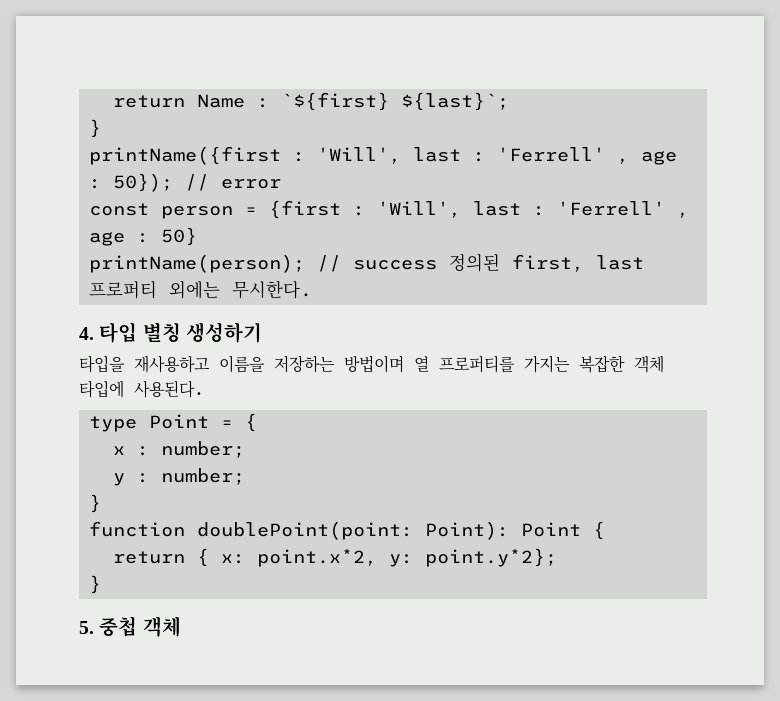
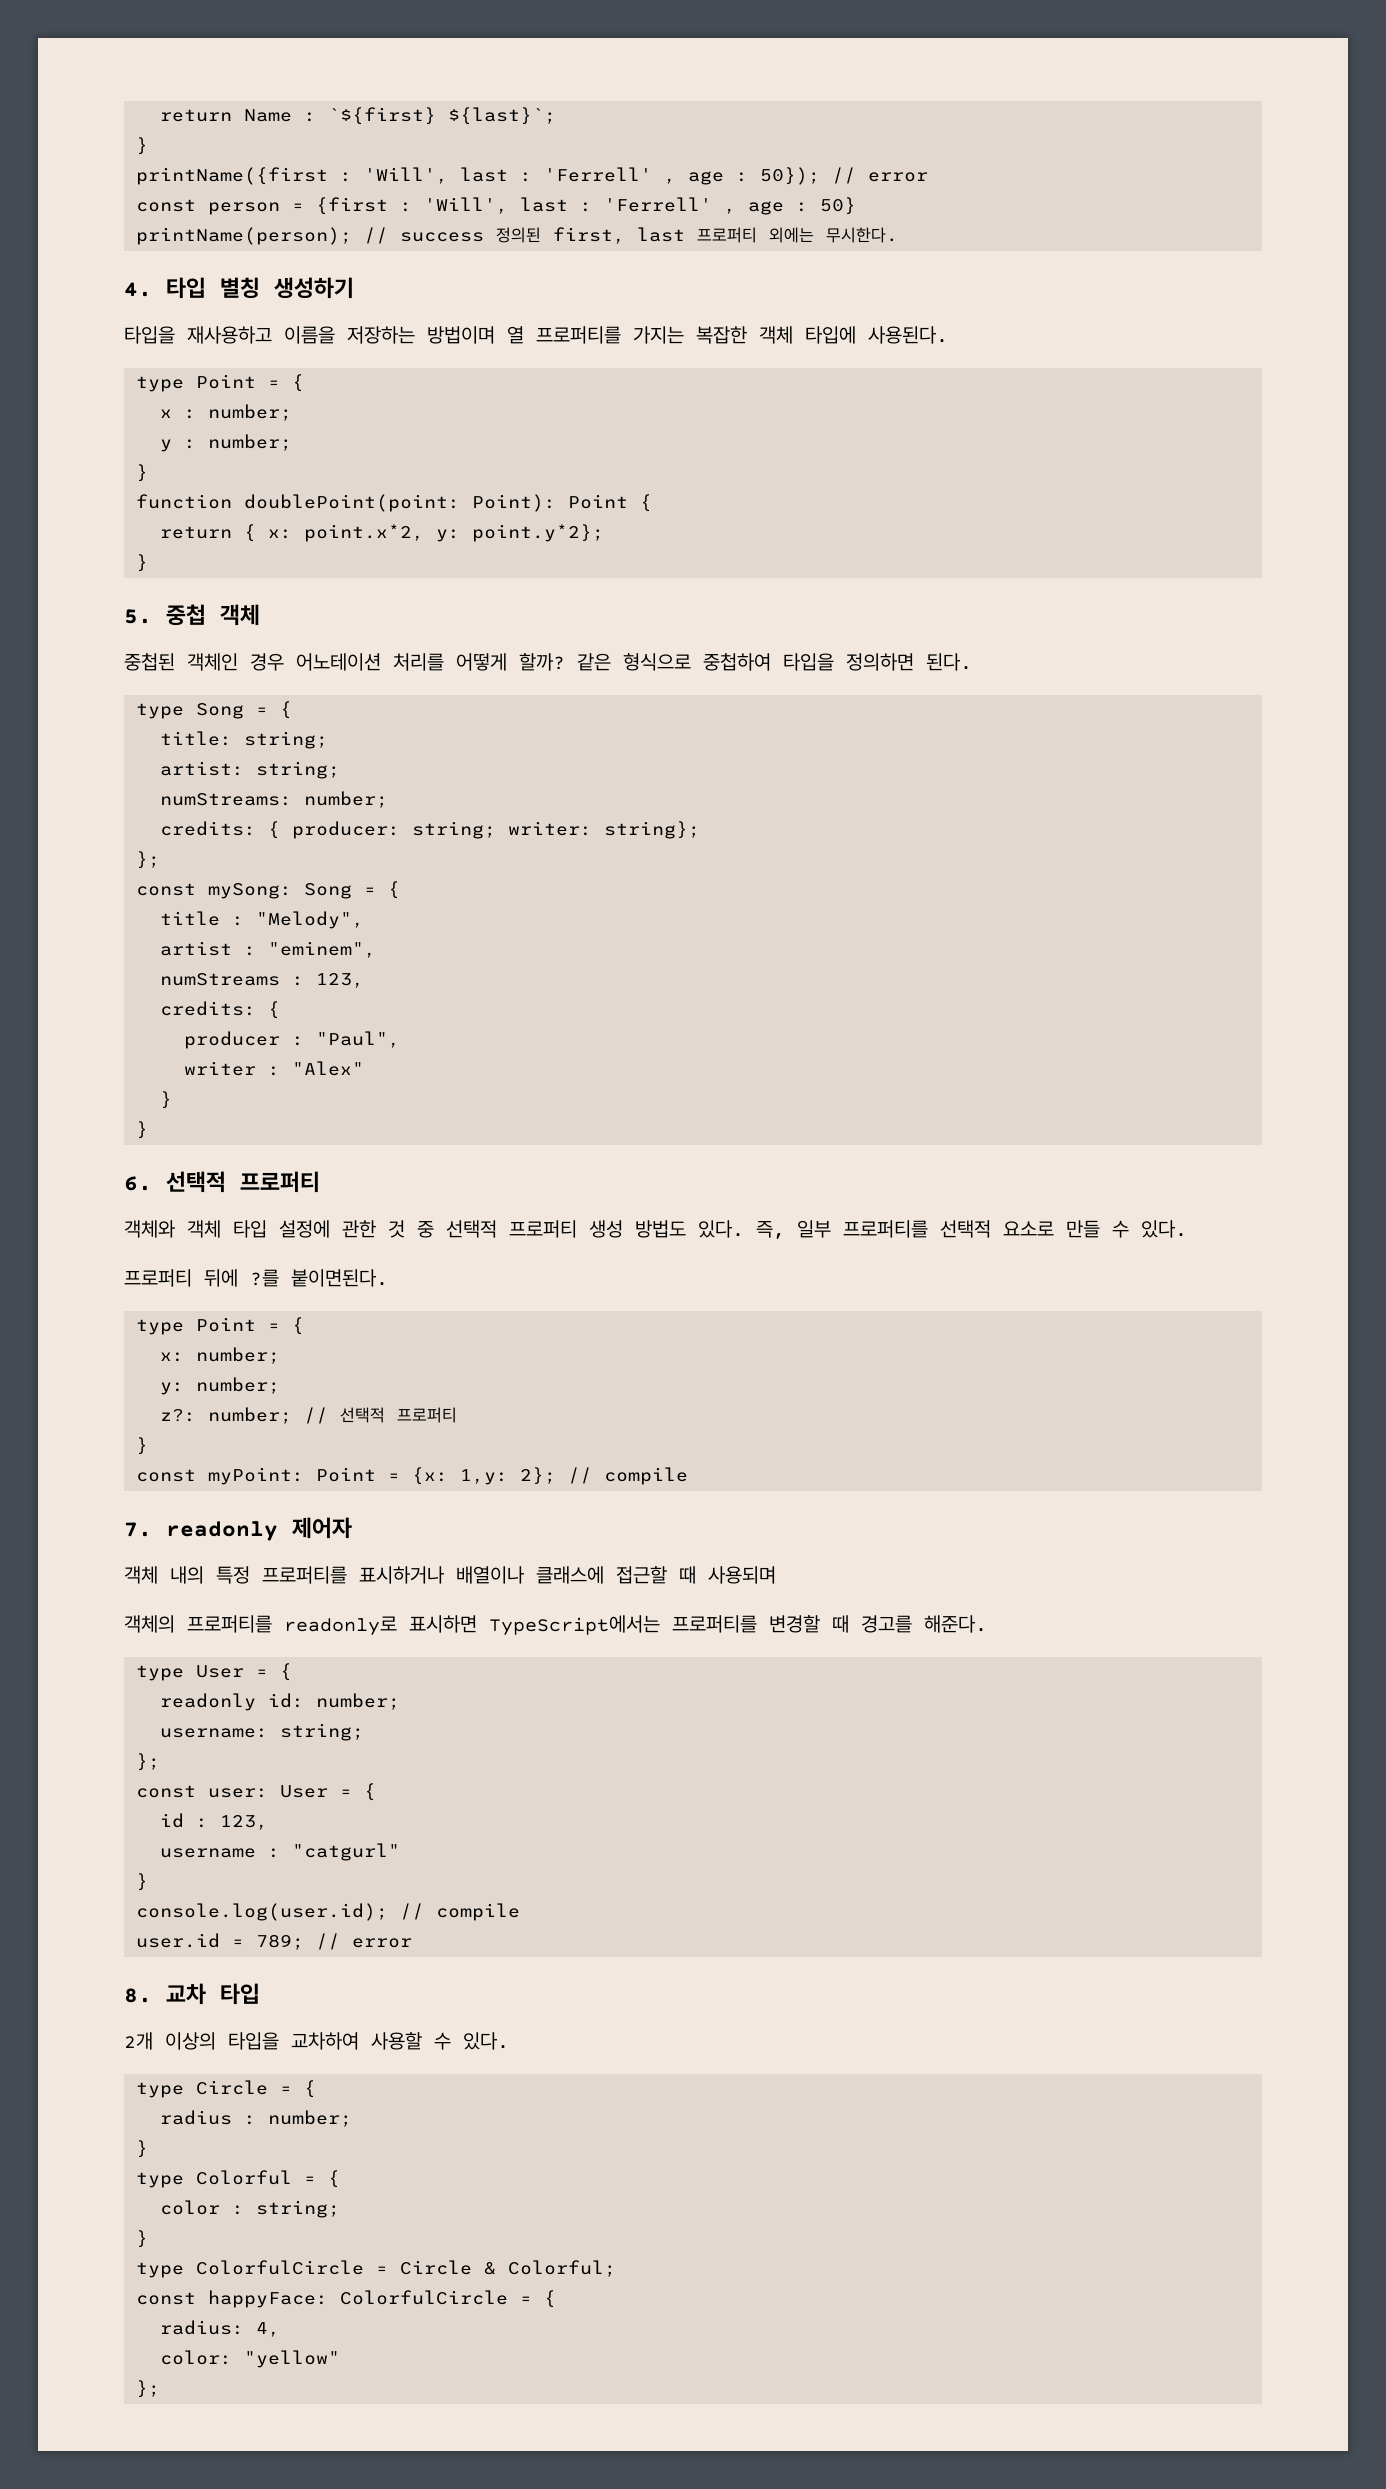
(181, 626) none -> [124,653,972,671] [136,701,292,719] [160,731,328,749] [160,761,340,779] [160,791,388,808] [160,821,700,839] [136,851,160,869] [136,881,400,899] [160,911,364,929] [160,941,376,958] [160,973,364,988] [160,1001,280,1019] [184,1031,400,1049] [184,1061,364,1076] [160,1091,172,1109] [136,1121,148,1139] [124,1171,320,1193] [124,1220,1187,1239] [124,1269,388,1287] [136,1317,304,1335] [160,1347,280,1364] [160,1377,280,1395] [160,1407,457,1424] [136,1437,148,1455] [136,1467,688,1485] [124,1517,352,1541] [124,1566,776,1584] [124,1615,987,1636] [136,1663,292,1681] [160,1693,400,1711] [160,1723,364,1741] [136,1753,160,1771] [136,1783,376,1801] [160,1813,268,1830] [160,1843,400,1861] [136,1873,148,1891] [136,1903,520,1921] [136,1933,412,1950] [124,1983,260,2005] [124,2032,509,2050] [136,2080,316,2098] [160,2110,352,2127] [136,2140,148,2158] [136,2170,340,2188] [160,2200,340,2218] [136,2230,148,2248] [136,2260,616,2278] [136,2290,556,2308] [160,2320,280,2337] [160,2350,340,2368] [136,2380,160,2398] // 중첩된 객체인 경우 어노테이션 처리를 어떻게 할까? 같은 형식으로 중첩하여 타입을 정의하면 된다. // type Song = { // title: string; // artist: string; // numStreams: number; // credits: { producer: string; writer: string}; // }; // const mySong: Song = { // title : "Melody", // artist : "eminem", // numStreams : 123, // credits: { // producer : "Paul", // writer : "Alex" // } // } // 6. 선택적 프로퍼티 // 객체와 객체 타입 설정에 관한 것 중 선택적 프로퍼티 생성 방법도 있다. 즉, 일부 프로퍼티를 선택적 요소로 만들 수 있다. // 프로퍼티 뒤에 ?를 붙이면된다. // type Point = { // x: number; // y: number; // z?: number; // 선택적 프로퍼티 // } // const myPoint: Point = {x: 1,y: 2}; // compile // 7. readonly 제어자 // 객체 내의 특정 프로퍼티를 표시하거나 배열이나 클래스에 접근할 때 사용되며 // 객체의 프로퍼티를 readonly로 표시하면 TypeScript에서는 프로퍼티를 변경할 때 경고를 해준다. // type User = { // readonly id: number; // username: string; // }; // const user: User = { // id : 123, // username : "catgurl" // } // console.log(user.id); // compile // user.id = 789; // error // 8. 교차 타입 // 2개 이상의 타입을 교차하여 사용할 수 있다. // type Circle = { // radius : number; // } // type Colorful = { // color : string; // } // type ColorfulCircle = Circle & Colorful; // const happyFace: ColorfulCircle = { // radius: 4, // color: "yellow" // };

